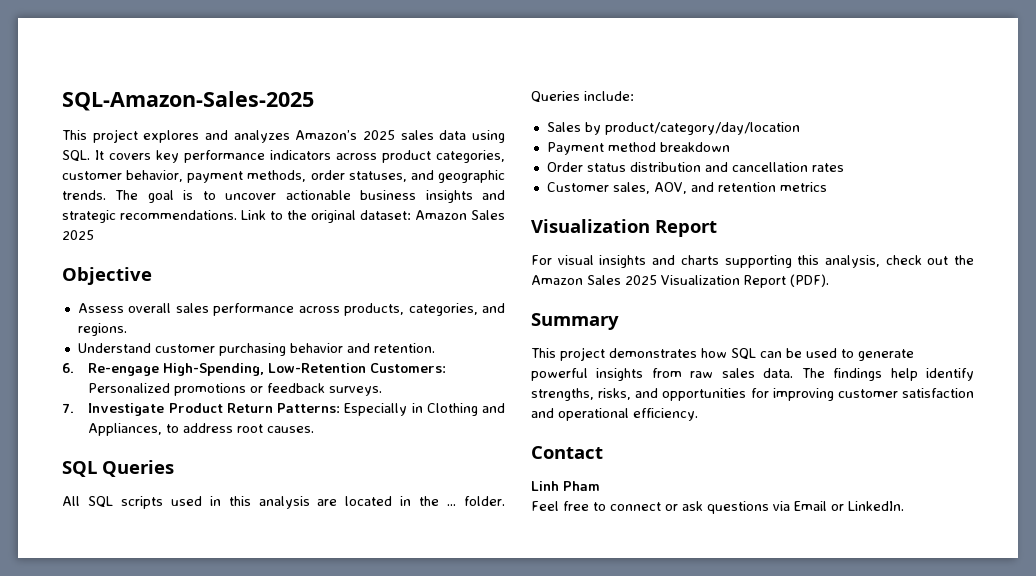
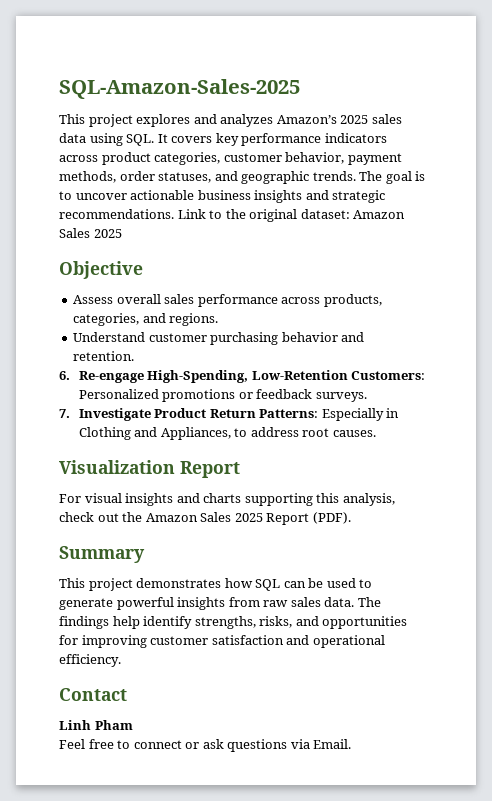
[62,460,174,477] [62,496,506,509] [531,91,634,103] [546,122,800,135] [546,142,730,155] [546,162,844,172] [546,182,827,194] // SQL Queries // All SQL scripts used in this analysis are located in the ... folder. Queries include: // Sales by product/category/day/location // Payment method breakdown // Order status distribution and cancellation rates // Customer sales, AOV, and retention metrics -> (376, 433) none
[661,275,740,285] Visualization -> (263, 517) none
[794,501,904,511] Email or LinkedIn. -> [313,739,352,749] Email.

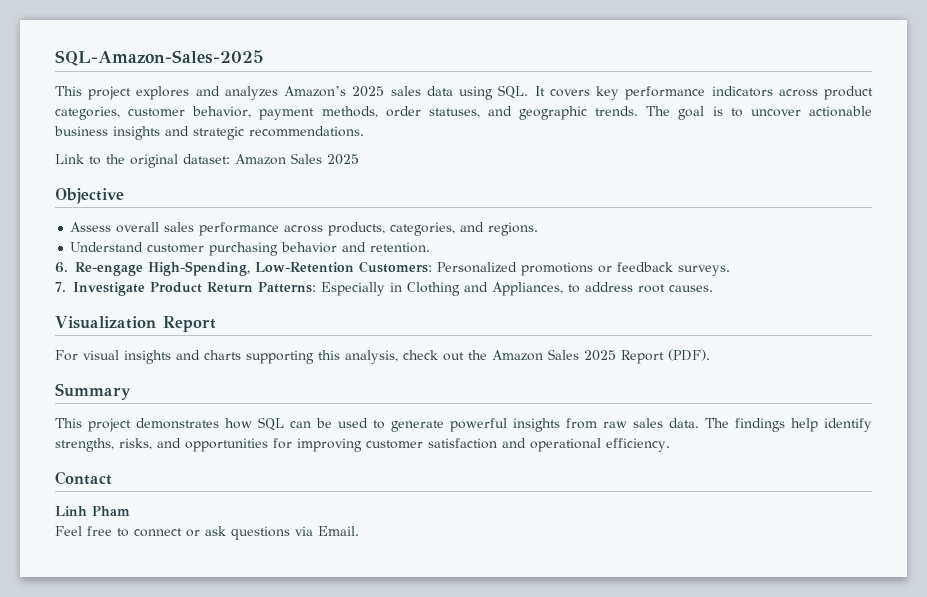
(174, 214) none -> (364, 131) //

